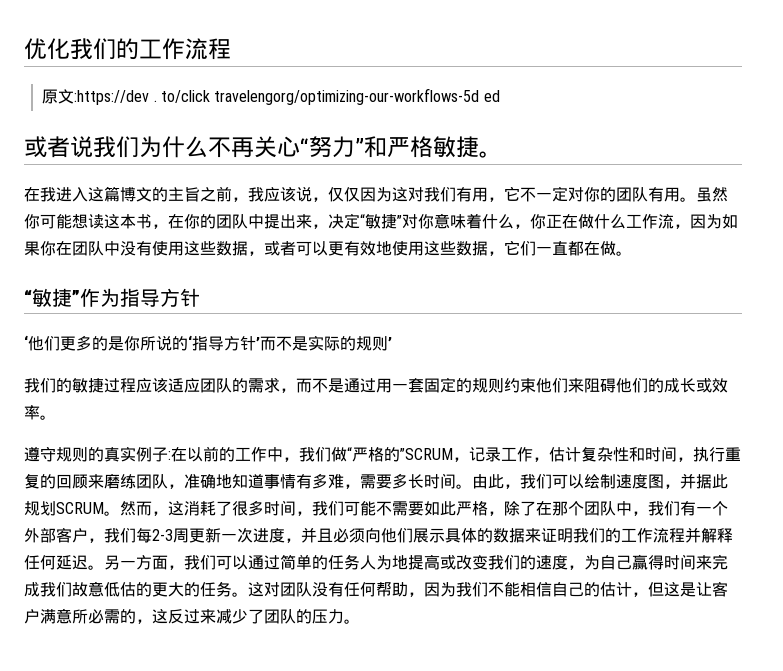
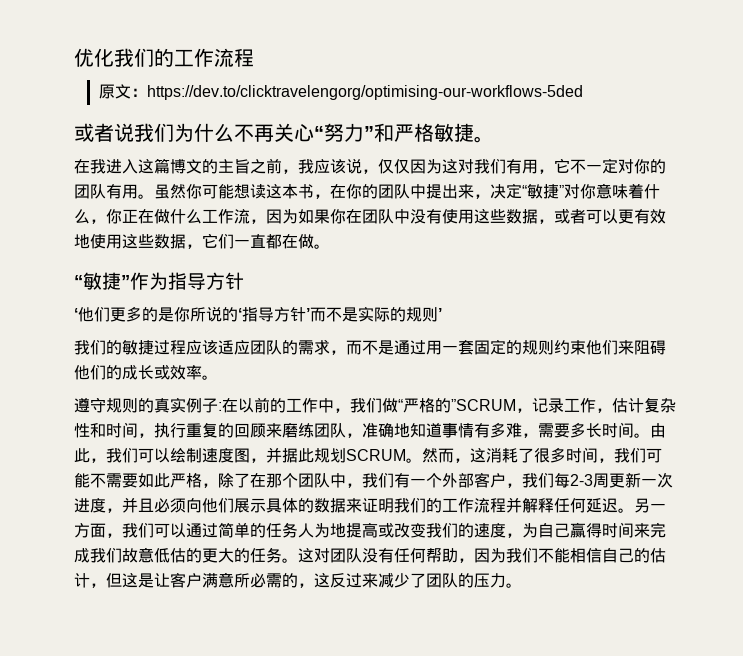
[74,88,500,105] :https://dev . to/click travelengorg/optimizing-our-workflows-5d ed -> [130,85,583,100] ：https://dev.to/clicktravelengorg/optimising-our-workflows-5ded

